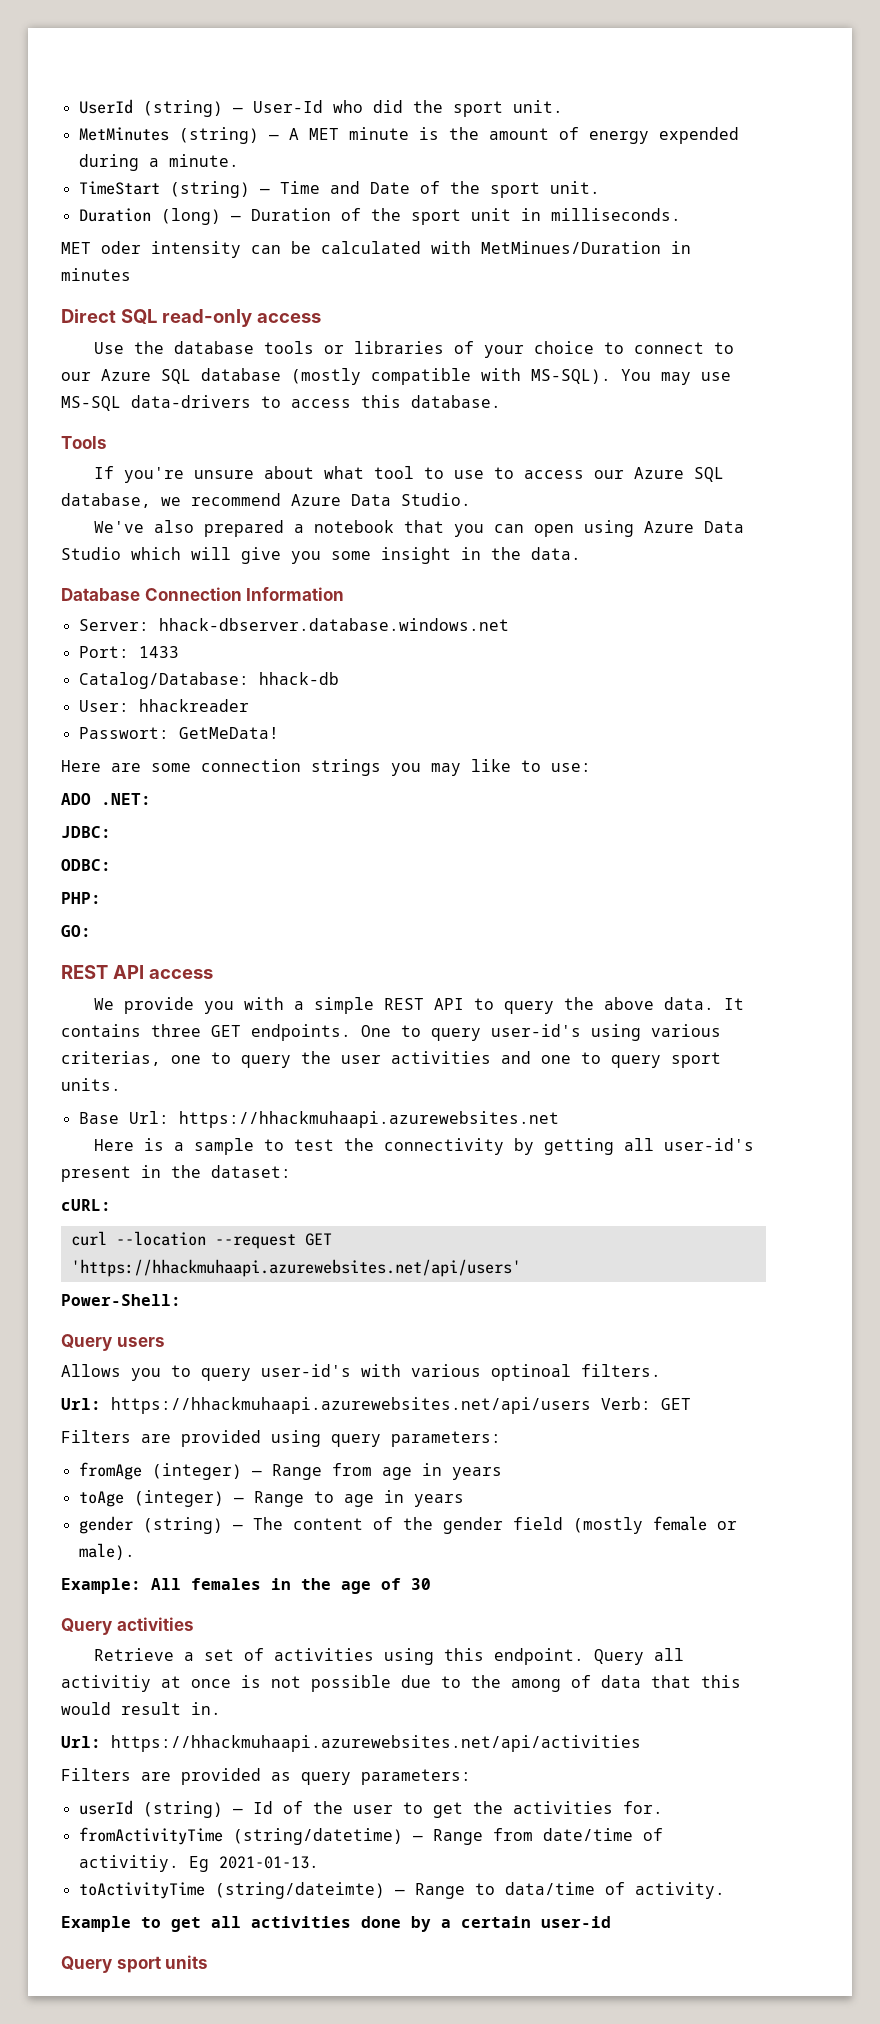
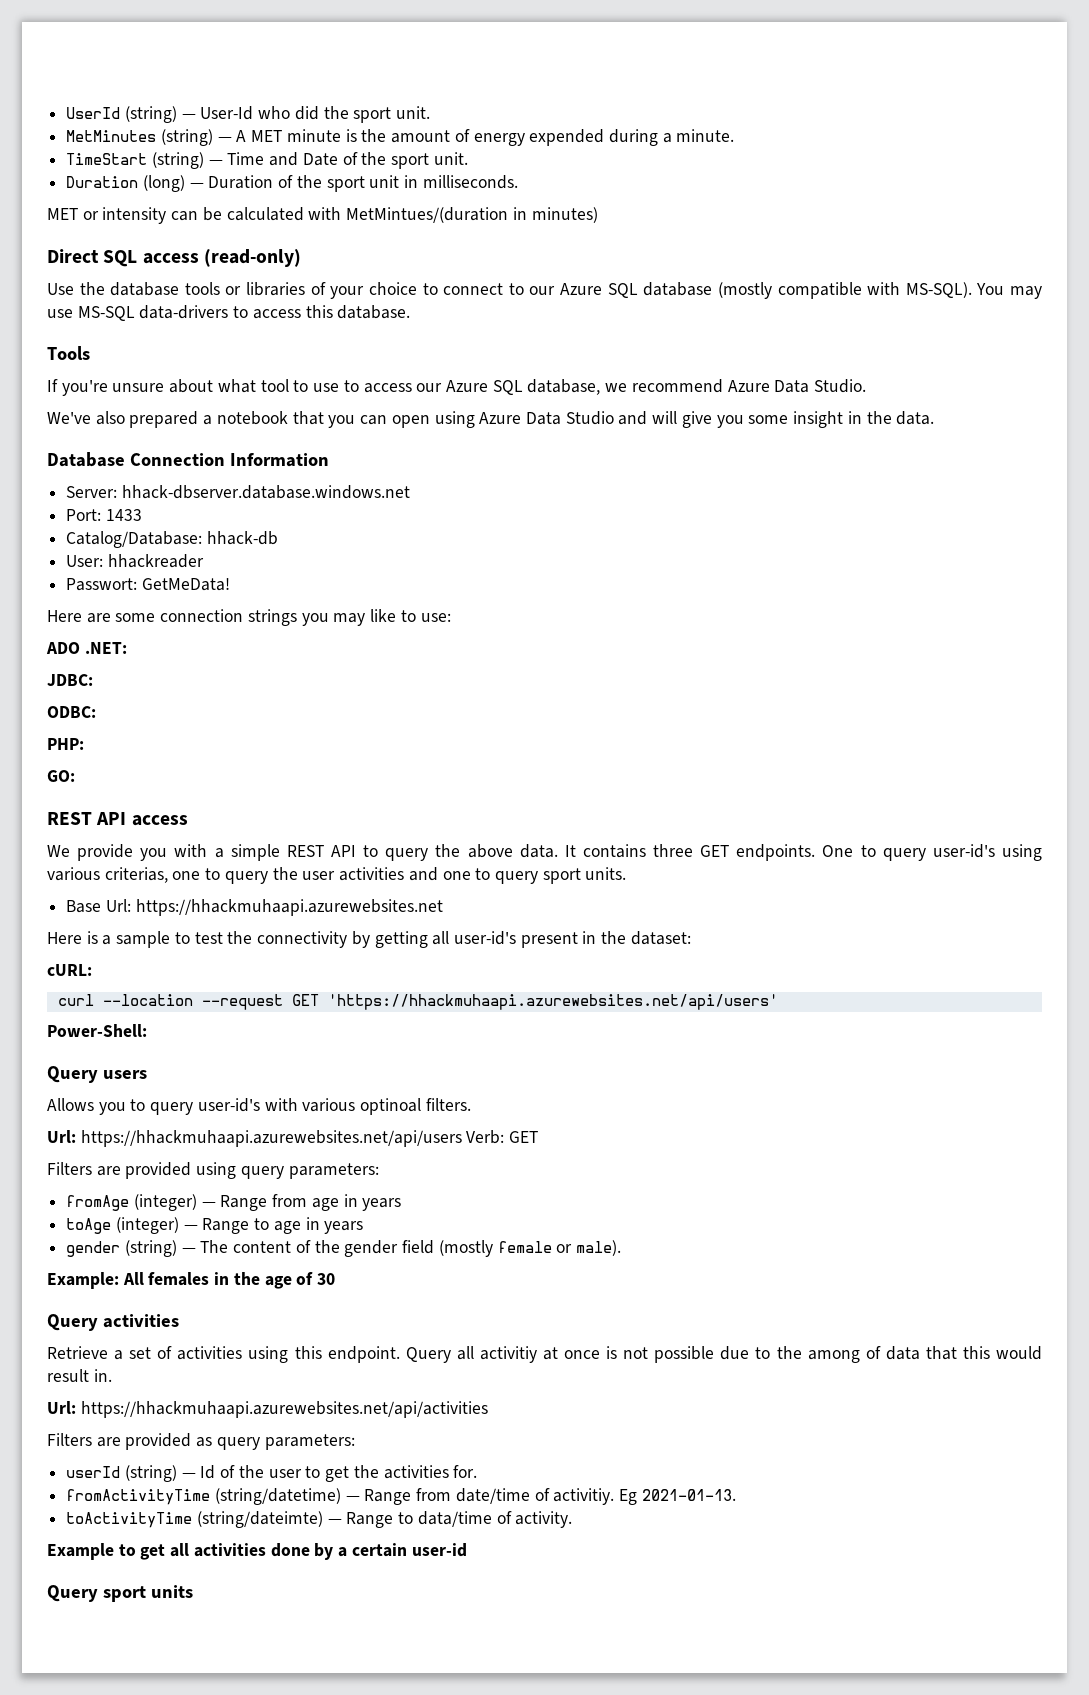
[101,241,141,254] oder -> [82,211,99,220] or
[481,241,691,254] [61,268,131,281] MetMinues/Duration in minutes -> [346,207,598,223] MetMintues/(duration in minutes)
[161,309,321,327] read-only access -> [142,249,301,267] access (read-only)
[131,547,181,560] which -> [618,411,648,425] and

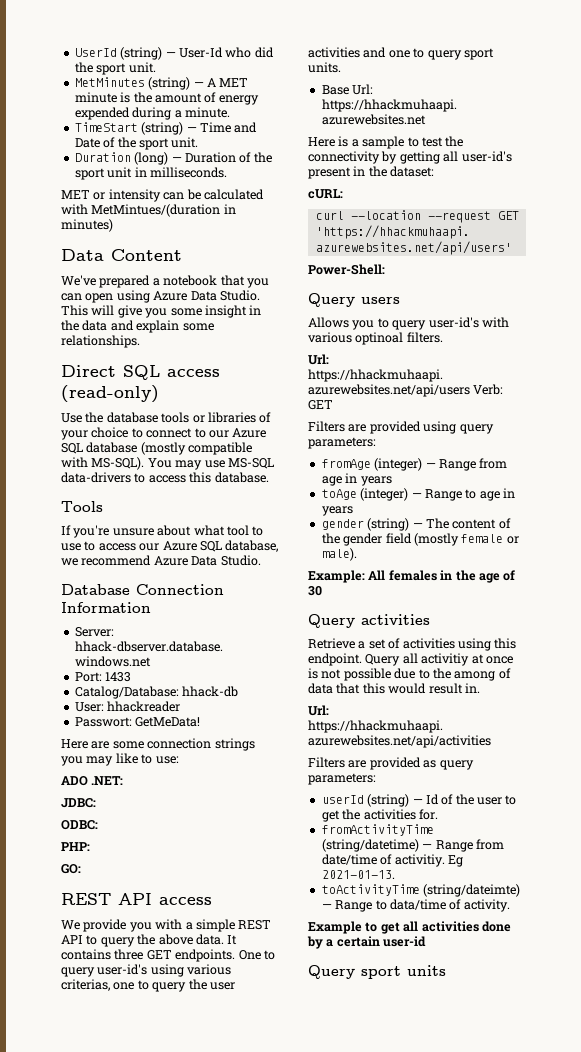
(598, 215) none -> [61,249,182,261] [61,275,269,288] [61,290,260,303] [61,305,262,318] [61,320,214,333] [61,335,140,348] // Data Content // We've prepared a notebook that you can open using Azure Data Studio. This will give you some insight in the data and explain some relationships.
[47,411,935,428] // We've also prepared a notebook that you can open using Azure Data Studio and will give you some insight in the data. -> (261, 560) none

